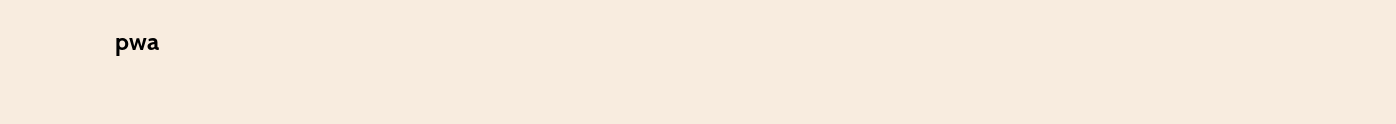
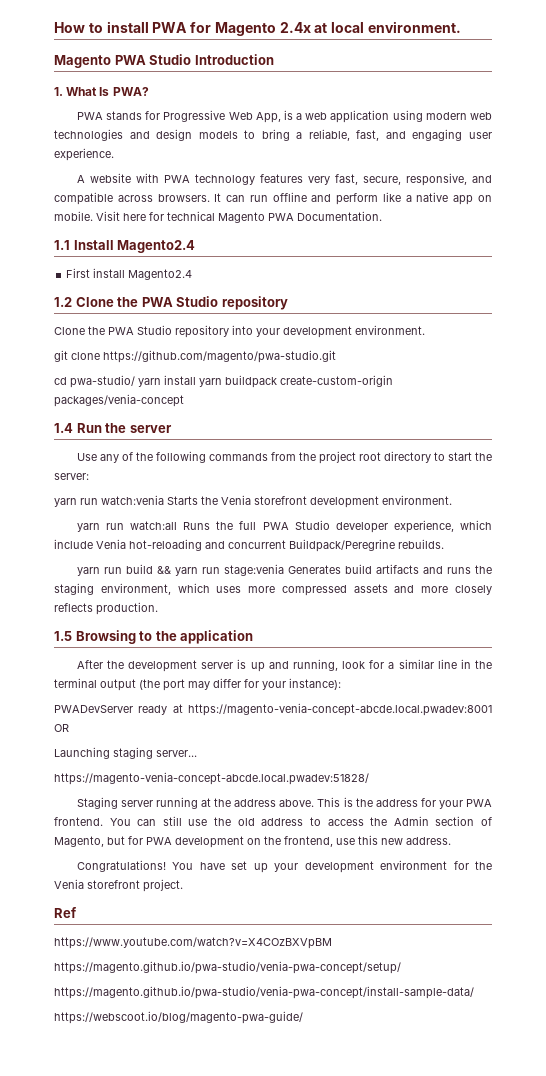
[115,38,159,56] pwa -> [54,21,462,36] [54,54,274,68] [54,87,149,96] [76,110,492,123] [54,129,492,141] [54,148,114,161] [76,173,492,186] [54,192,493,205] [54,211,382,223] [54,240,196,253] [66,268,193,280] [54,296,288,310] [54,325,425,338] [54,350,336,363] [54,375,393,388] [54,394,184,407] [54,423,172,433] [76,451,492,464] [54,473,89,480] [54,495,452,508] [76,520,492,533] [54,539,444,552] [76,564,493,576] [54,583,492,596] [54,602,158,615] [54,630,254,644] [76,659,492,672] [54,678,341,691] [54,703,492,716] [54,724,69,732] [54,747,197,759] [54,772,369,785] [76,797,493,809] [54,816,493,826] [54,835,451,848] [76,860,492,873] [54,879,183,892] [54,907,77,918] [54,937,332,949] [54,961,401,974] [54,986,474,999] [54,1011,303,1024] How to install PWA for Magento 2.4x at local environment. // Magento PWA Studio Introduction // 1. What Is PWA? // PWA stands for Progressive Web App, is a web application using modern web technologies and design models to bring a reliable, fast, and engaging user experience. // A website with PWA technology features very fast, secure, responsive, and compatible across browsers. It can run offline and perform like a native app on mobile. Visit here for technical Magento PWA Documentation. // 1.1 Install Magento2.4 // First install Magento2.4 // 1.2 Clone the PWA Studio repository // Clone the PWA Studio repository into your development environment. // git clone https://github.com/magento/pwa-studio.git // cd pwa-studio/ yarn install yarn buildpack create-custom-origin packages/venia-concept // 1.4 Run the server // Use any of the following commands from the project root directory to start the server: // yarn run watch:venia Starts the Venia storefront development environment. // yarn run watch:all Runs the full PWA Studio developer experience, which include Venia hot-reloading and concurrent Buildpack/Peregrine rebuilds. // yarn run build && yarn run stage:venia Generates build artifacts and runs the staging environment, which uses more compressed assets and more closely reflects production. // 1.5 Browsing to the application // After the development server is up and running, look for a similar line in the terminal output (the port may differ for your instance): // PWADevServer ready at https://magento-venia-concept-abcde.local.pwadev:8001 OR // Launching staging server... // https://magento-venia-concept-abcde.local.pwadev:51828/ // Staging server running at the address above. This is the address for your PWA frontend. You can still use the old address to access the Admin section of Magento, but for PWA development on the frontend, use this new address. // Congratulations! You have set up your development environment for the Venia storefront project. // Ref // https://www.youtube.com/watch?v=X4COzBXVpBM // https://magento.github.io/pwa-studio/venia-pwa-concept/setup/ // https://magento.github.io/pwa-studio/venia-pwa-concept/install-sample-data/ // https://webscoot.io/blog/magento-pwa-guide/

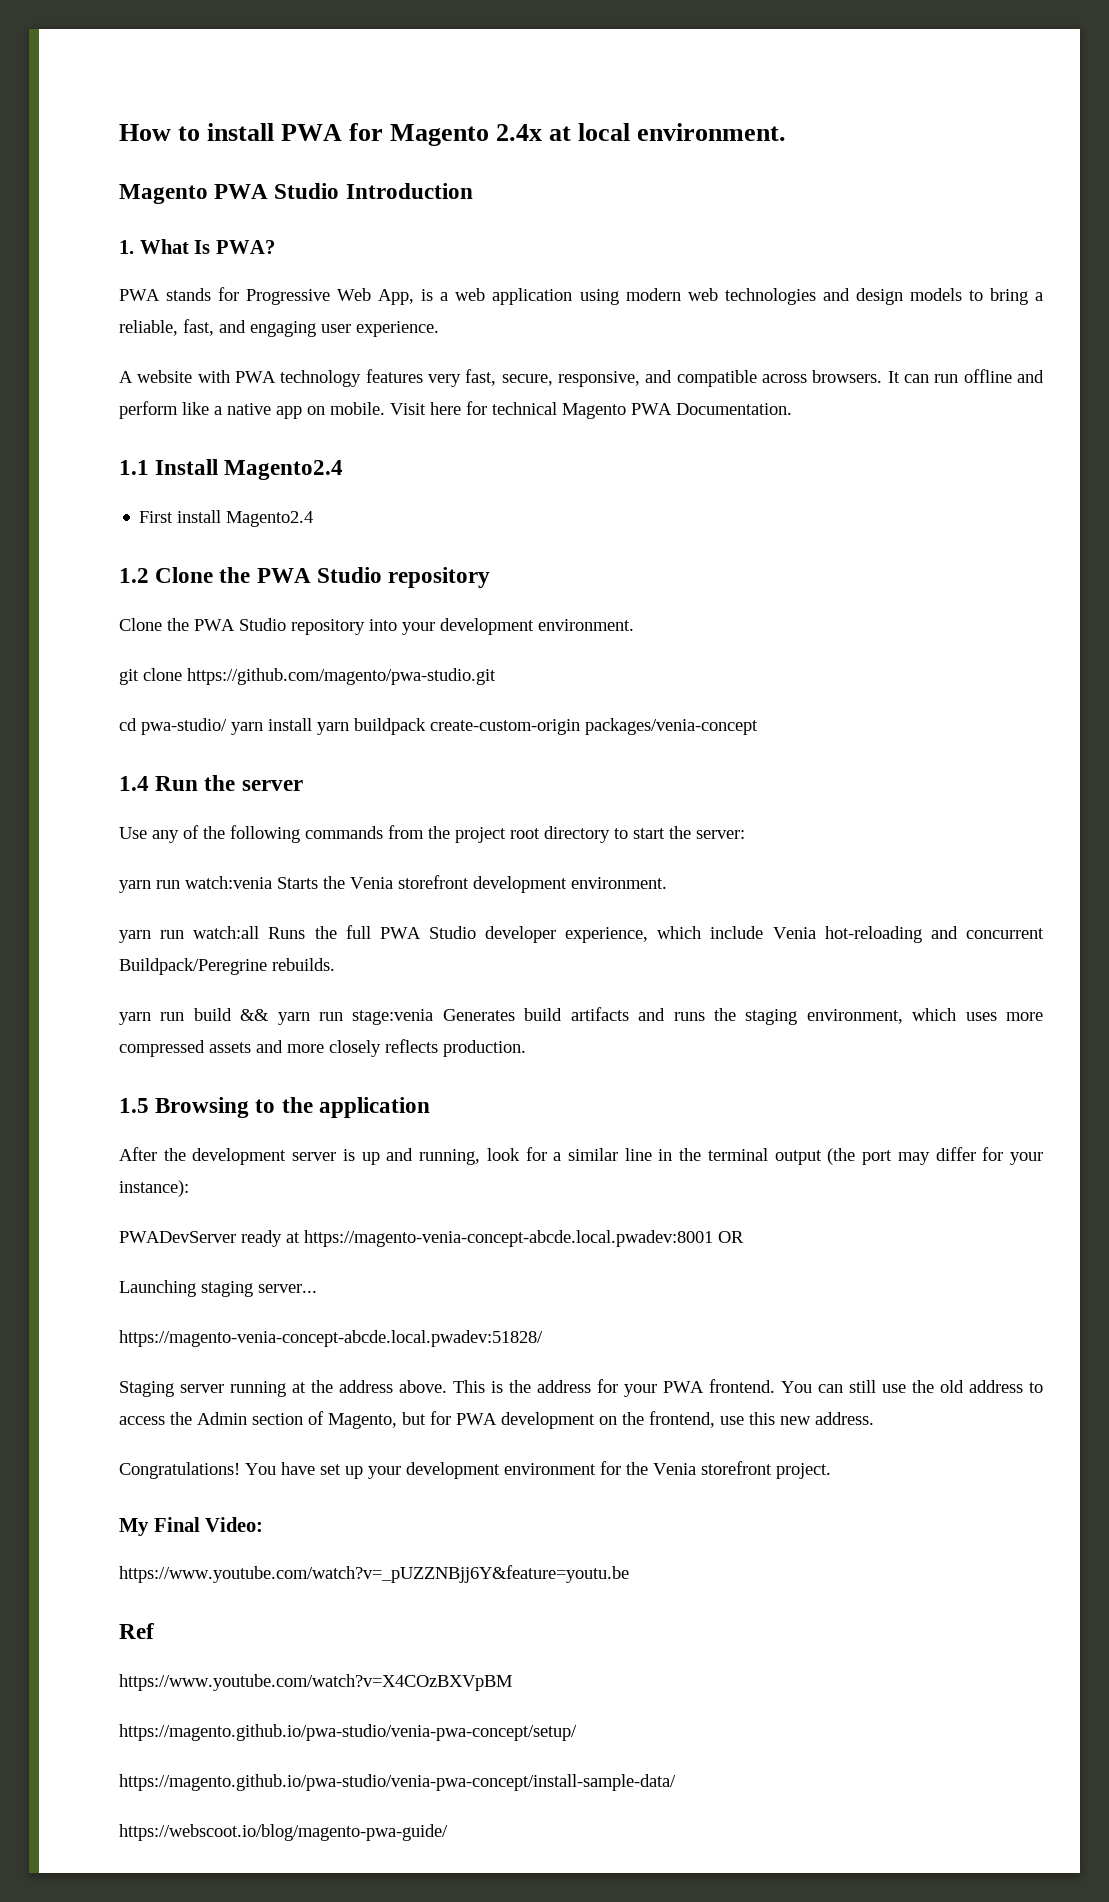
(183, 885) none -> [119,1517,264,1536] [119,1565,629,1583] // My Final Video: // https://www.youtube.com/watch?v=_pUZZNBjj6Y&feature=youtu.be

